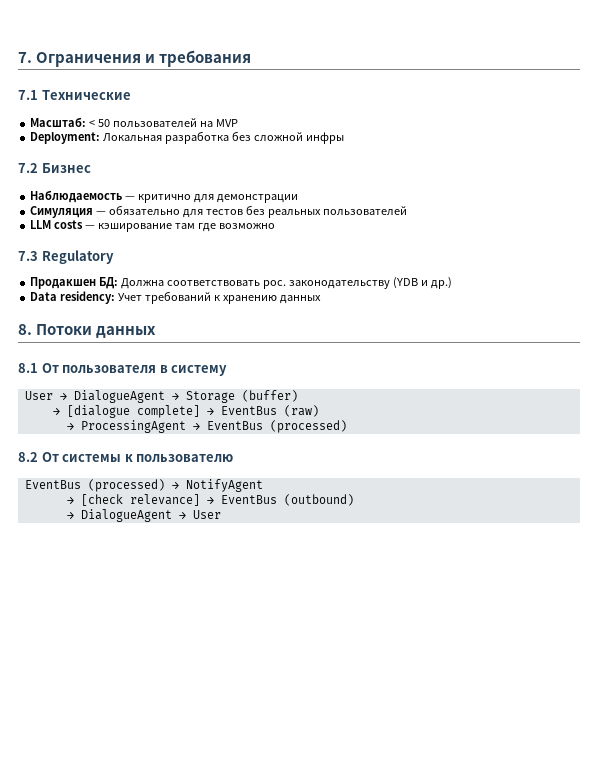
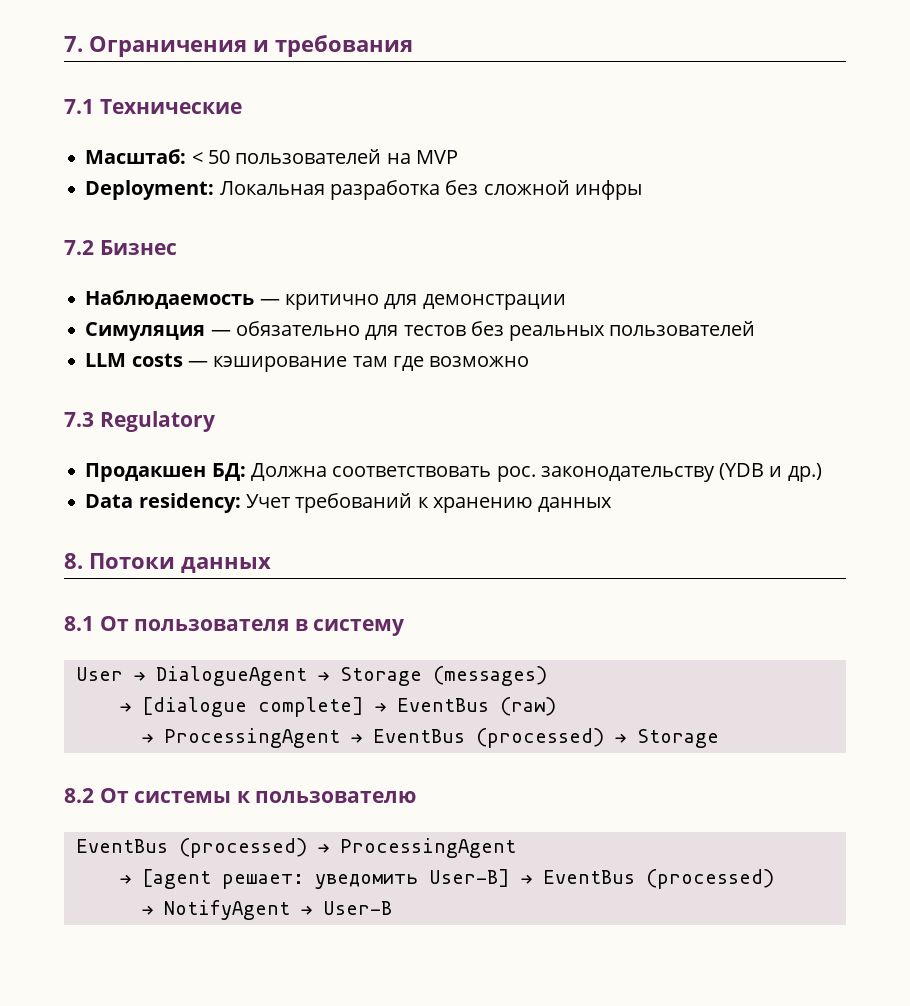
[241,390,298,402] (buffer) -> [432,666,547,686] (messages)
(347, 426) none -> [614,729,719,748] → Storage
[185,479,263,492] [66,494,354,506] [66,509,221,522] NotifyAgent // → [check relevance] → EventBus (outbound) // → DialogueAgent → User -> [339,838,516,858] [119,869,774,889] [141,900,392,920] ProcessingAgent // → [agent решает: уведомить User-B] → EventBus (processed) // → NotifyAgent → User-B

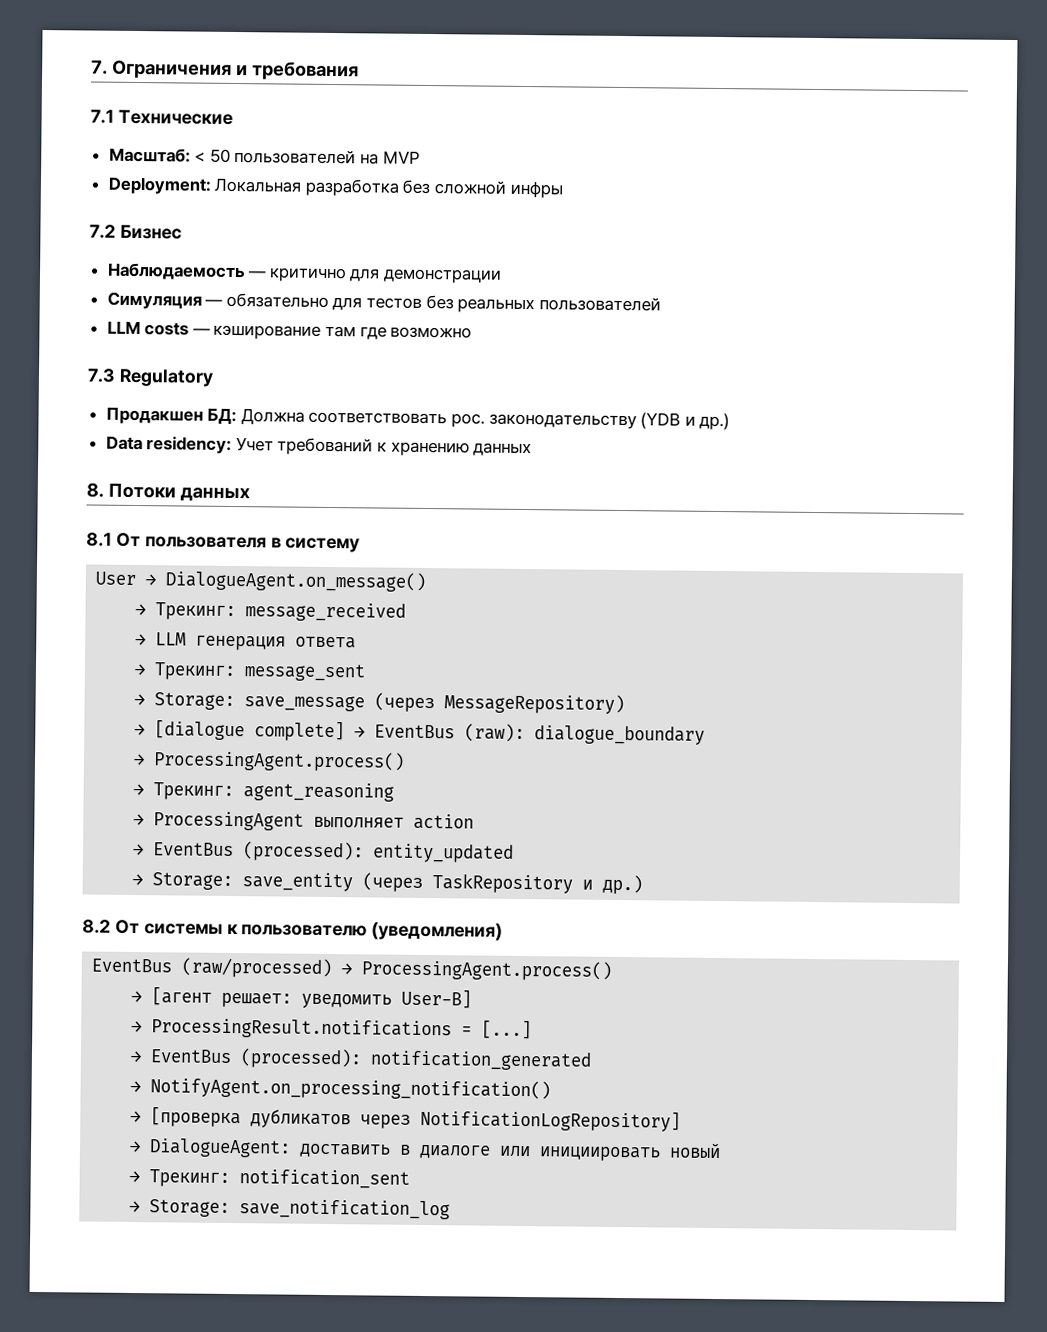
[155,666,547,686] DialogueAgent → Storage (messages) -> [165,570,427,592] [135,602,407,622] [135,632,357,651] [134,662,367,682] [134,692,626,715] DialogueAgent.on_message() // → Трекинг: message_received // → LLM генерация ответа // → Трекинг: message_sent // → Storage: save_message (через MessageRepository)
[499,697,556,716] [141,728,719,748] (raw) // → ProcessingAgent → EventBus (processed) → Storage -> [464,723,706,745] [133,750,406,772] [133,782,395,802] [133,811,475,831] [133,841,515,863] [132,872,644,895] (raw): dialogue_boundary // → ProcessingAgent.process() // → Трекинг: agent_reasoning // → ProcessingAgent выполняет action // → EventBus (processed): entity_updated // → Storage: save_entity (через TaskRepository и др.)
[75,838,516,858] [119,869,211,889] // EventBus (processed) → ProcessingAgent // → [agent -> [371,921,504,941] [91,957,613,981] [131,986,213,1006] (уведомления) // EventBus (raw/processed) → ProcessingAgent.process() // → [агент
[520,869,774,889] [141,900,392,920] → EventBus (processed) // → NotifyAgent → User-B -> [131,1018,533,1040] [130,1048,593,1071] [130,1077,552,1101] [130,1106,682,1132] [129,1138,722,1162] [129,1169,411,1189] [129,1199,451,1220] // → ProcessingResult.notifications = [...] // → EventBus (processed): notification_generated // → NotifyAgent.on_processing_notification() // → [проверка дубликатов через NotificationLogRepository] // → DialogueAgent: доставить в диалоге или инициировать новый // → Трекинг: notification_sent // → Storage: save_notification_log

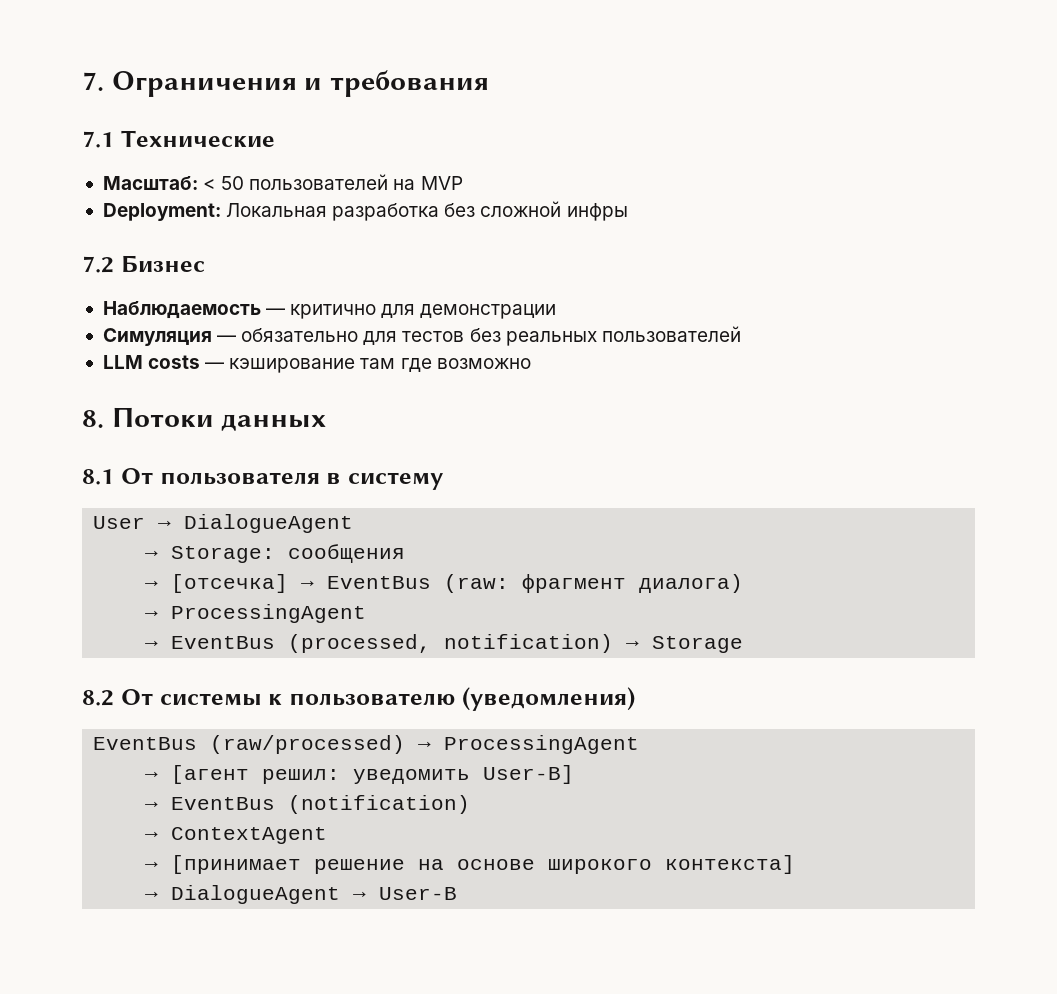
[87,368,214,387] [105,406,731,431] [105,435,533,457] // 7.3 Regulatory // Продакшен БД: Должна соответствовать рос. законодательству (YDB и др.) // Data residency: Учет требований к хранению данных -> (531, 363) none
[165,570,427,592] [135,602,407,622] [135,632,357,651] [134,662,367,682] [134,692,626,715] [134,719,706,745] [133,750,406,772] [133,782,395,802] [133,811,475,831] [133,841,515,863] [132,872,644,895] DialogueAgent.on_message() // → Трекинг: message_received // → LLM генерация ответа // → Трекинг: message_sent // → Storage: save_message (через MessageRepository) // → [dialogue complete] → EventBus (raw): dialogue_boundary // → ProcessingAgent.process() // → Трекинг: agent_reasoning // → ProcessingAgent выполняет action // → EventBus (processed): entity_updated // → Storage: save_entity (через TaskRepository и др.) -> [184,514,354,533] [145,544,406,563] [145,574,744,593] [145,604,367,623] [145,634,744,653] DialogueAgent // → Storage: сообщения // → [отсечка] → EventBus (raw: фрагмент диалога) // → ProcessingAgent // → EventBus (processed, notification) → Storage
[361,959,613,981] ProcessingAgent.process() -> [444,735,640,754] ProcessingAgent
[221,992,293,1008] решает: -> [262,769,341,784] решил:
[151,1018,533,1040] [130,1048,593,1071] [130,1077,552,1101] [130,1106,682,1132] [129,1138,722,1162] [129,1169,411,1189] [129,1199,451,1220] ProcessingResult.notifications = [...] // → EventBus (processed): notification_generated // → NotifyAgent.on_processing_notification() // → [проверка дубликатов через NotificationLogRepository] // → DialogueAgent: доставить в диалоге или инициировать новый // → Трекинг: notification_sent // → Storage: save_notification_log -> [171,795,471,814] [145,827,328,844] [145,855,796,874] [145,885,458,904] EventBus (notification) // → ContextAgent // → [принимает решение на основе широкого контекста] // → DialogueAgent → User-B

